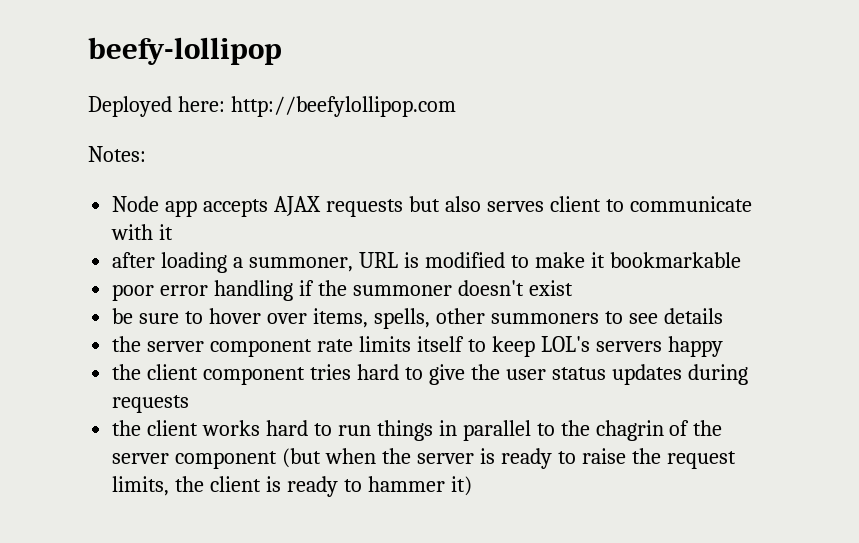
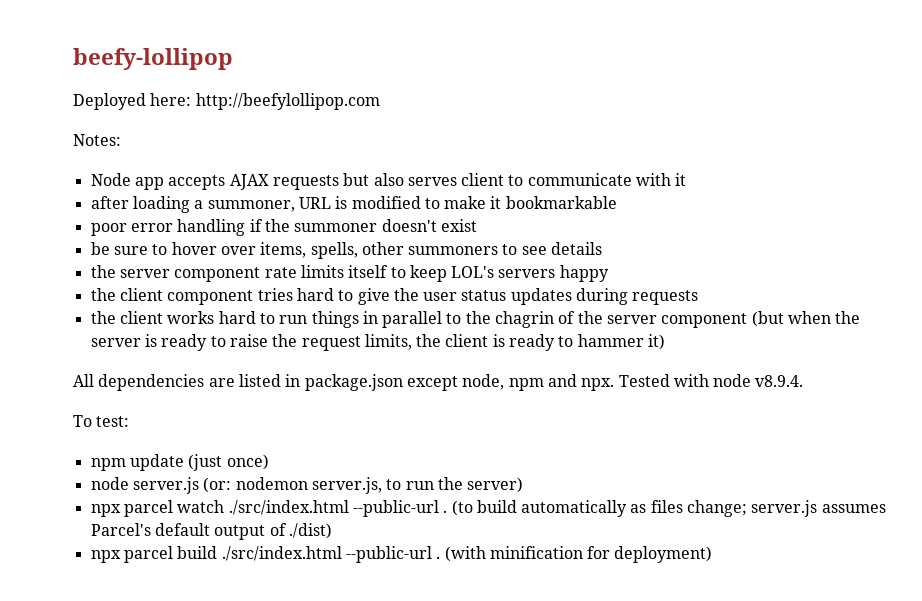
(472, 486) none -> [73,374,804,391] [73,415,130,427] [90,454,269,471] [90,477,524,494] [90,500,886,517] [90,523,332,540] [90,546,713,563] // All dependencies are listed in package.json except node, npm and npx. Tested with node v8.9.4. // To test: // npm update (just once) // node server.js (or: nodemon server.js, to run the server) // npx parcel watch ./src/index.html --public-url . (to build automatically as files change; server.js assumes Parcel's default output of ./dist) // npx parcel build ./src/index.html --public-url . (with minification for deployment)

